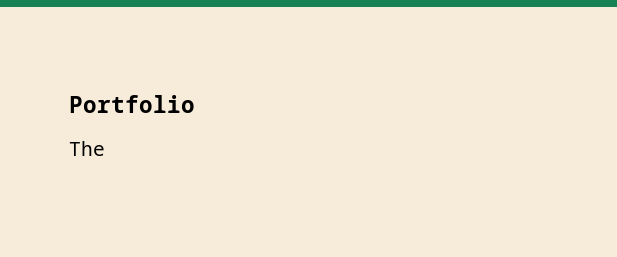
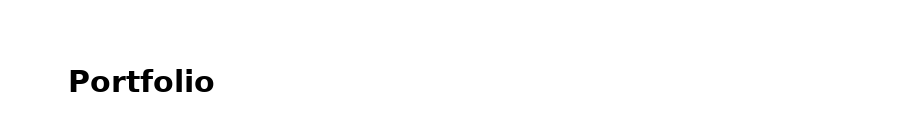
[69,141,105,156] // The -> (215, 80) none

